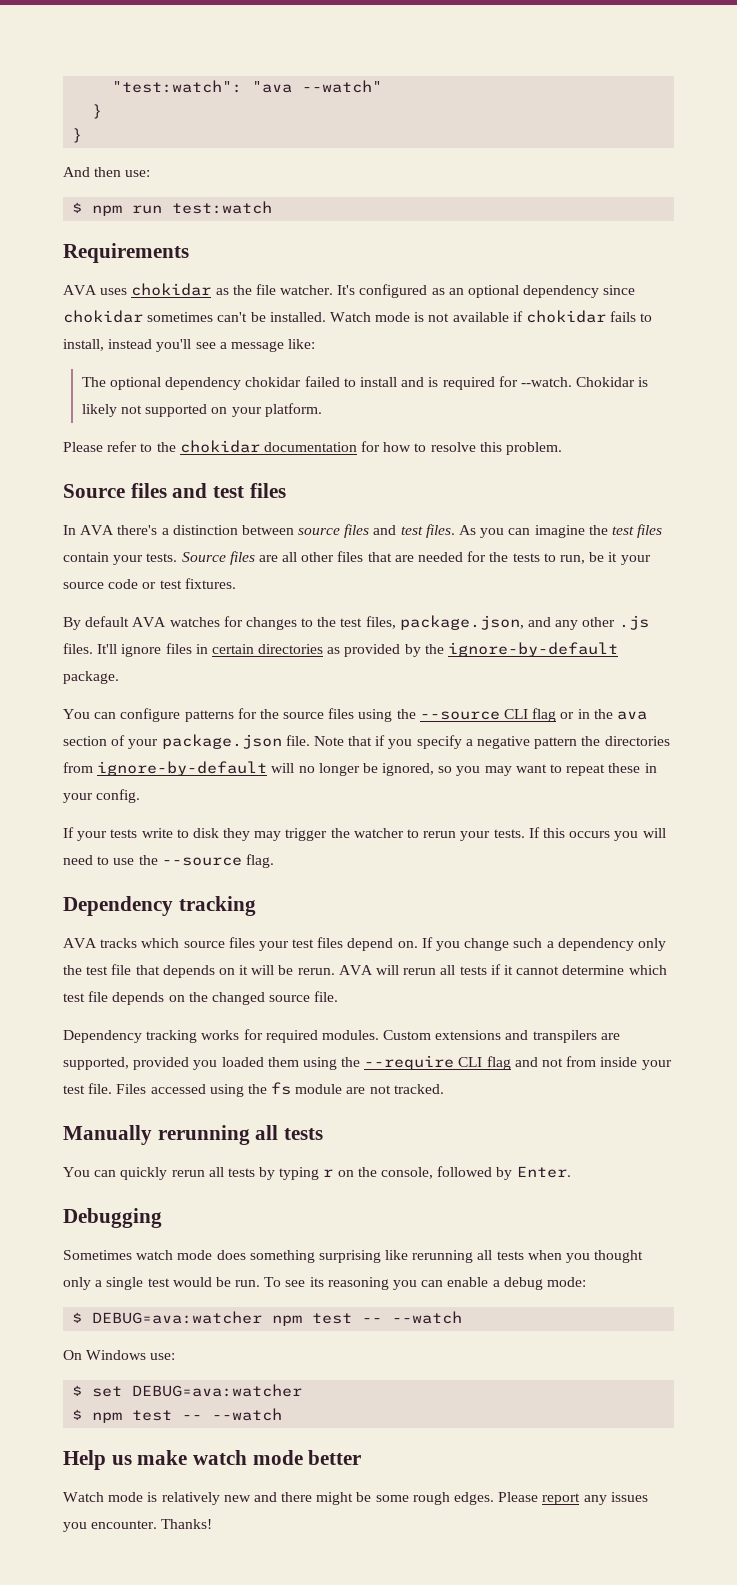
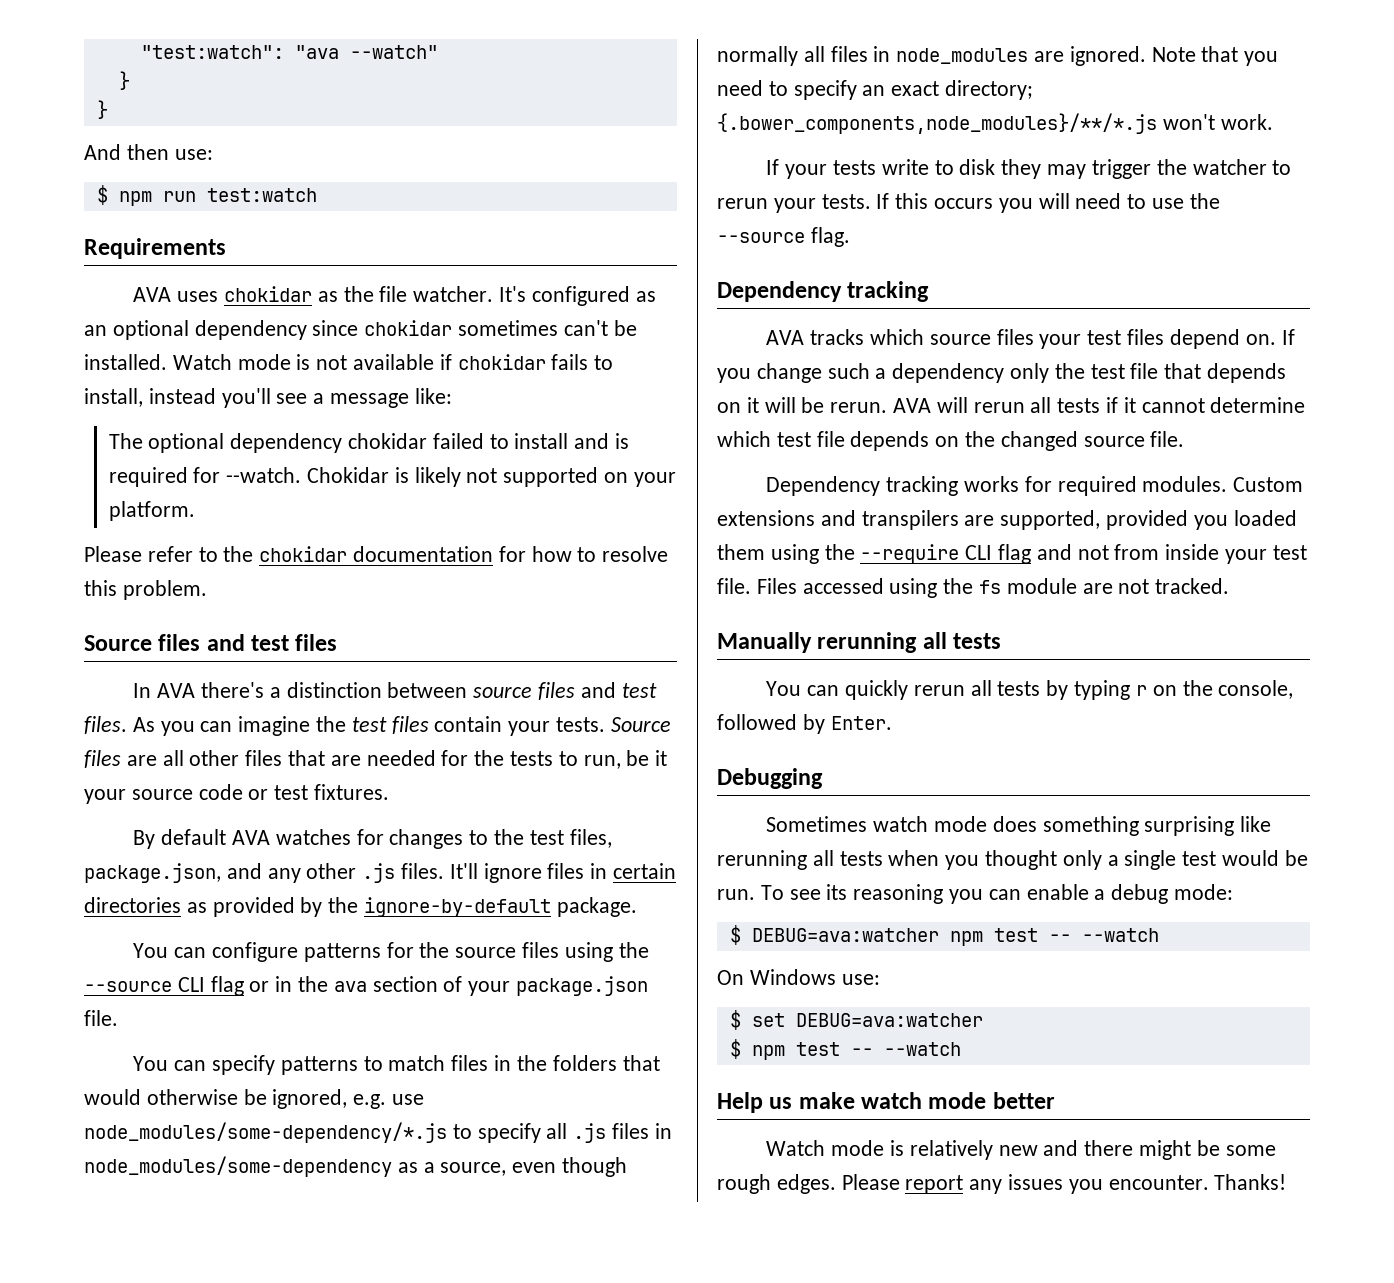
[313,735,670,749] [63,761,657,776] [63,789,141,803] Note that if you specify a negative pattern the directories from ignore-by-default will no longer be ignored, so you may want to repeat these in your config. -> [133,1055,660,1075] [84,1089,425,1109] [84,1122,672,1143] [84,1156,628,1177] [717,46,1279,66] [717,80,1034,100] [717,113,1273,134] // You can specify patterns to match files in the folders that would otherwise be ignored, e.g. use node_modules/some-dependency/*.js to specify all .js files in node_modules/some-dependency as a source, even though normally all files in node_modules are ignored. Note that you need to specify an exact directory; {.bower_components,node_modules}/**/*.js won't work.

